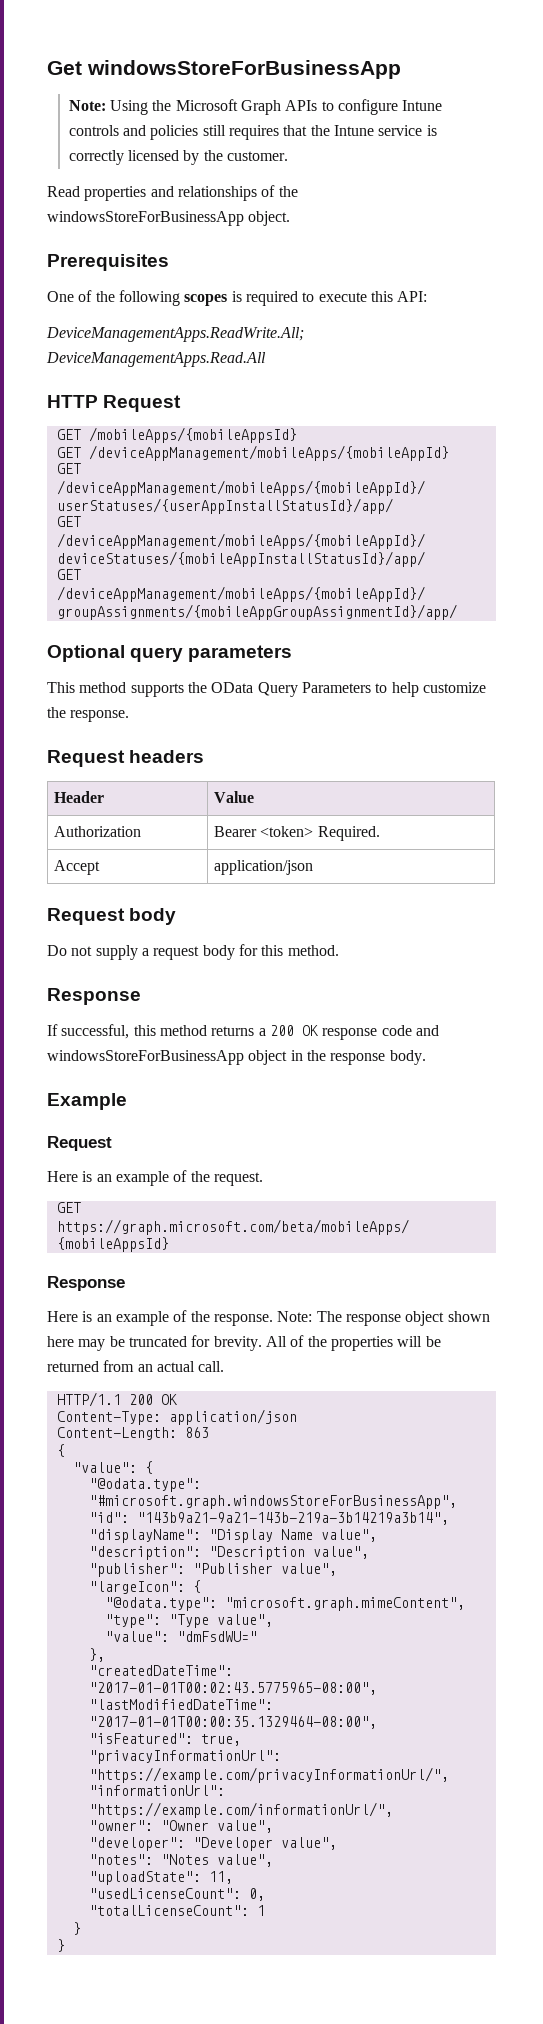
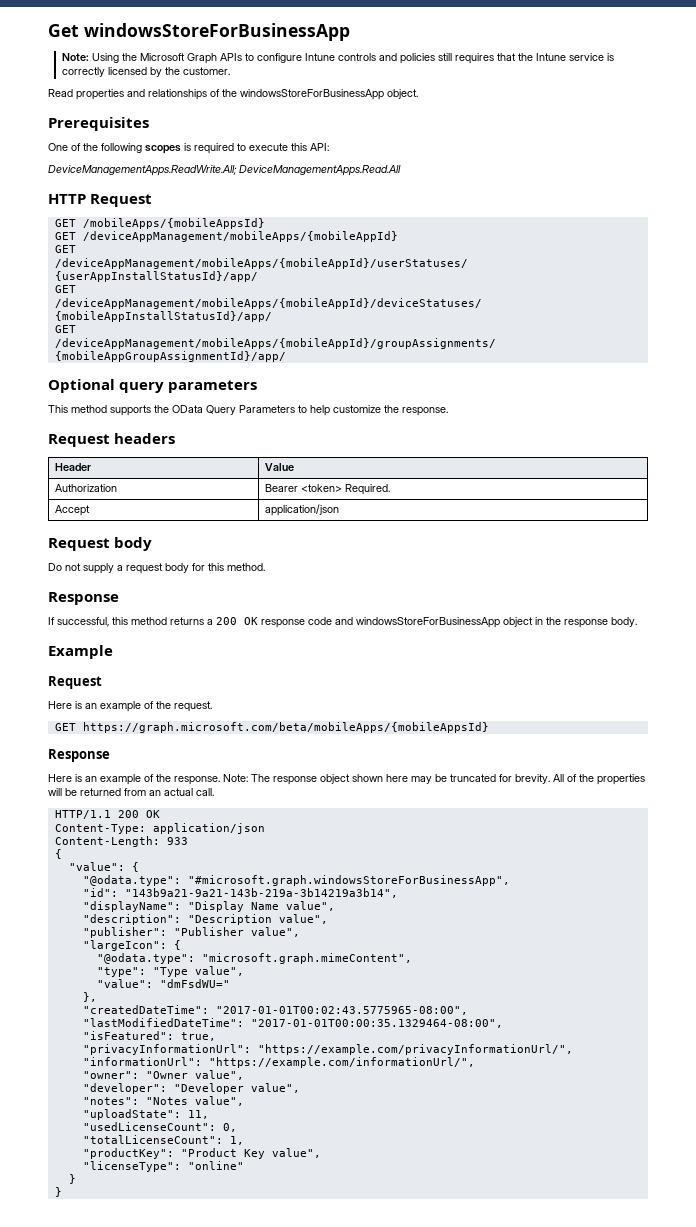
[184,1427,209,1438] 863 -> [166,837,188,845] 933
[256,1905,265,1916] 1 -> [229,1136,244,1145] [82,1148,321,1159] [82,1161,244,1172] 1, // "productKey": "Product Key value", // "licenseType": "online"

